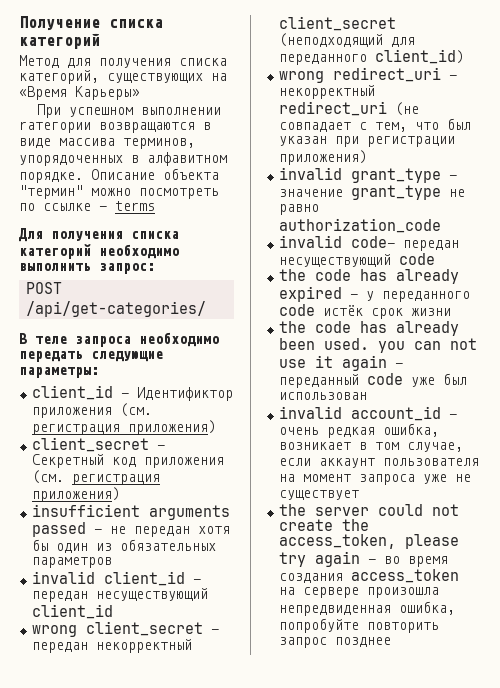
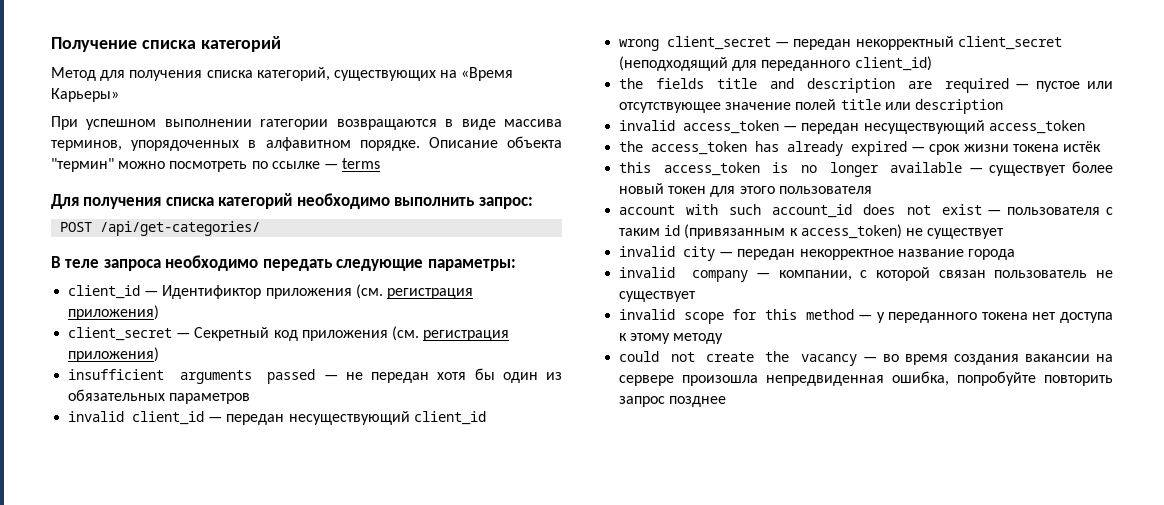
[278,67,457,83] [278,85,375,99] [278,101,419,116] [278,118,471,132] [278,136,455,147] [278,150,367,165] [278,167,457,183] [278,185,465,200] [278,204,319,215] [278,218,441,233] [278,235,459,251] [278,253,435,267] [278,269,351,281] wrong redirect_uri — некорректный redirect_uri (не совпадает с тем, что был указан при регистрации приложения) // invalid grant_type — значение grant_type не равно authorization_code // invalid code— передан несуществующий code // the code -> [619,78,1113,93] [619,99,1003,114] [619,120,1085,134] [619,141,748,155] the fields title and description are required — пустое или отсутствующее значение полей title или description // invalid access_token — передан несуществующий access_token // the access_token
[365,291,470,302] [278,304,451,319] [278,321,459,336] [278,338,477,353] [278,355,403,371] [278,373,467,388] [278,392,367,400] [278,406,457,421] [278,423,439,438] [278,442,463,452] [278,458,479,468] [278,474,471,485] [278,490,359,500] [278,504,459,516] [278,519,369,531] [278,534,459,549] [278,551,360,567] у переданного code истёк срок жизни // the code has already been used. you can not use it again — переданный code уже был использован // invalid account_id — очень редкая ошибка, возникает в том случае, если аккаунт пользователя на момент запроса уже не существует // the server could not create the access_token, please try again -> [929,141,1101,155] [619,161,1113,177] [619,183,872,197] [619,204,1113,218] [619,224,1005,239] [619,246,1015,261] [619,267,1113,282] [619,291,697,302] [619,309,1113,324] [619,333,724,344] [619,351,857,366] срок жизни токена истёк // this access_token is no longer available — существует более новый токен для этого пользователя // account with such account_id does not exist — пользователя с таким id (привязанным к access_token) не существует // invalid city — передан некорректное название города // invalid company — компании, с которой связан пользователь не существует // invalid scope for this method — у переданного токена нет доступа к этому методу // could not create the vacancy
[350,569,459,583] access_token -> [1024,354,1090,362] вакансии

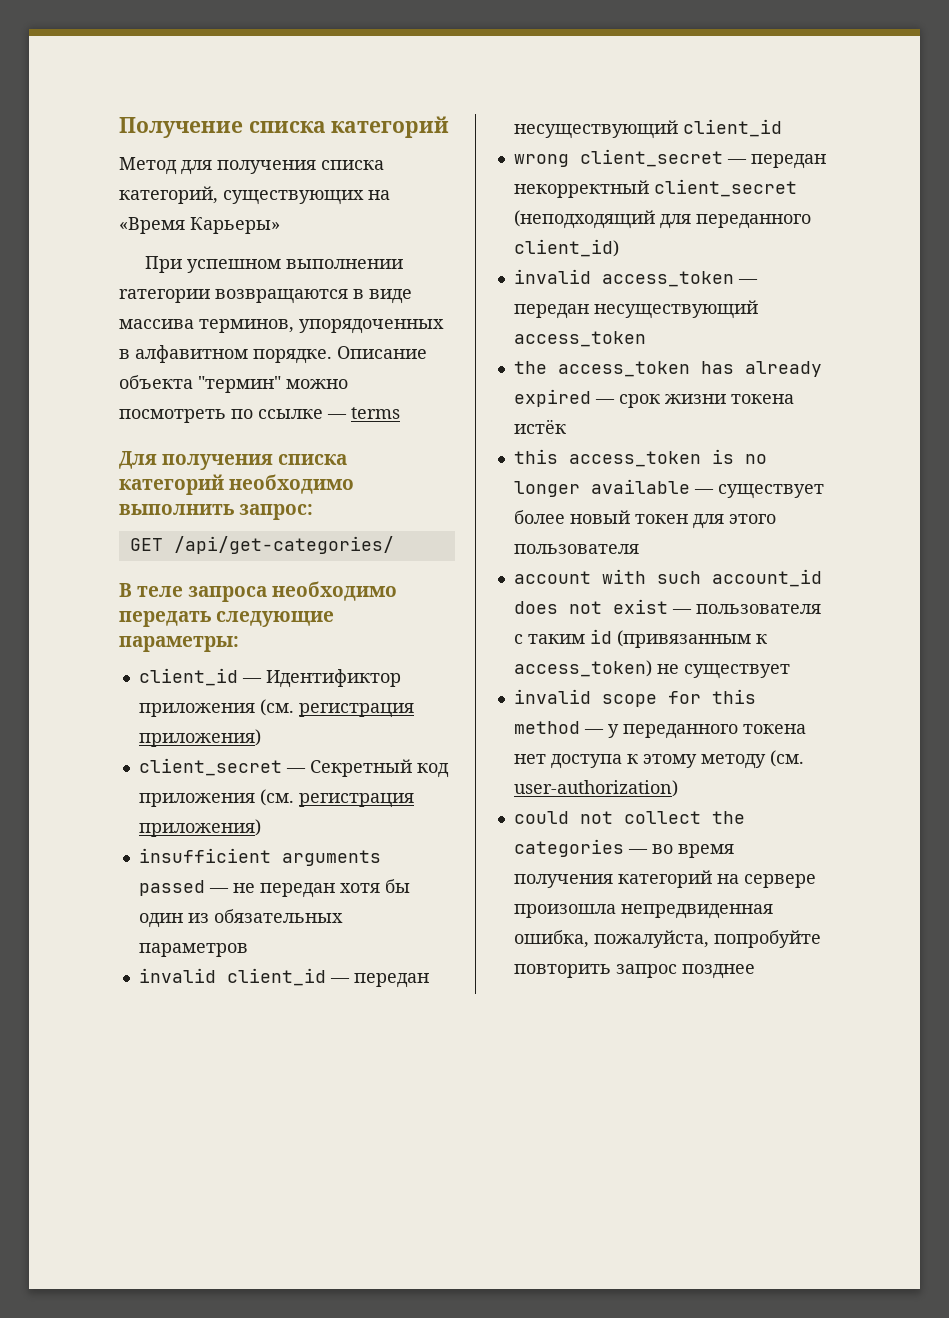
[60,222,93,232] POST -> [129,538,163,551] GET
[619,78,1113,93] [619,99,1003,114] // the fields title and description are required — пустое или отсутствующее значение полей title или description -> (619, 248) none
[619,246,1015,261] [619,267,1113,282] [619,291,697,302] // invalid city — передан некорректное название города // invalid company — компании, с которой связан пользователь не существует -> (790, 671) none
(724, 338) none -> [769,750,804,767] [513,780,678,797] (см. user-authorization)
[706,351,857,366] create the vacancy -> [623,811,745,824] [513,839,624,857] collect the categories
[953,354,1090,365] создания вакансии -> [513,870,712,888] получения категорий
(950, 378) none -> [593,930,709,948] пожалуйста,

